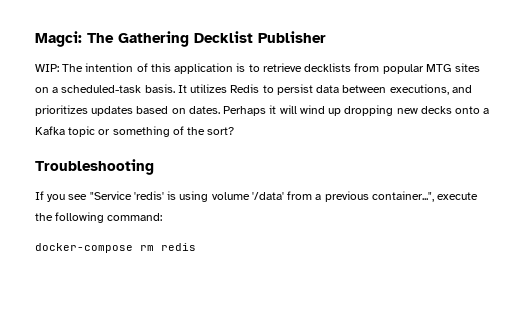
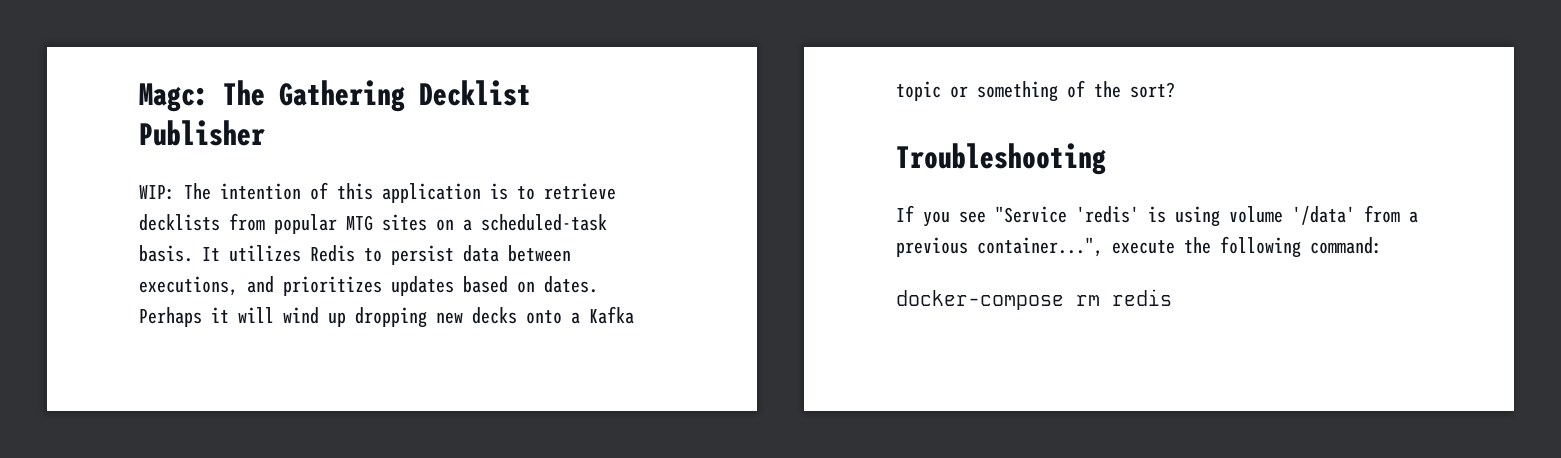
[35,31,82,47] Magci: -> [139,83,209,112] Magc:

